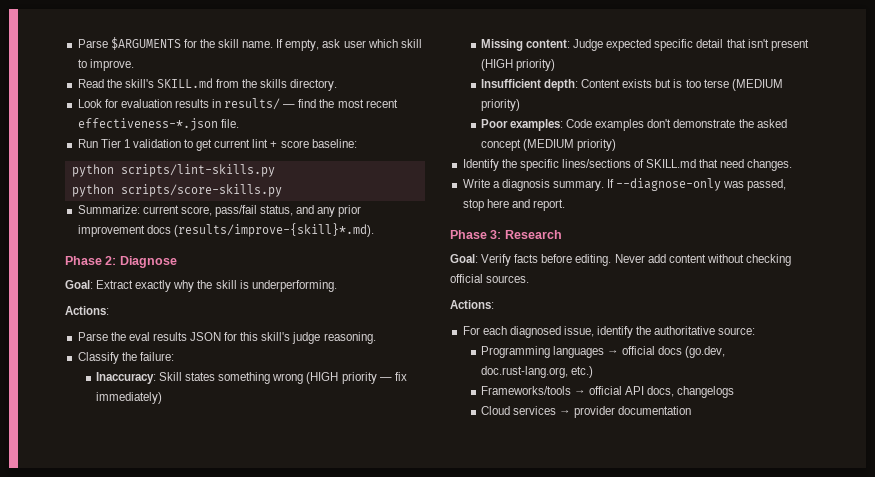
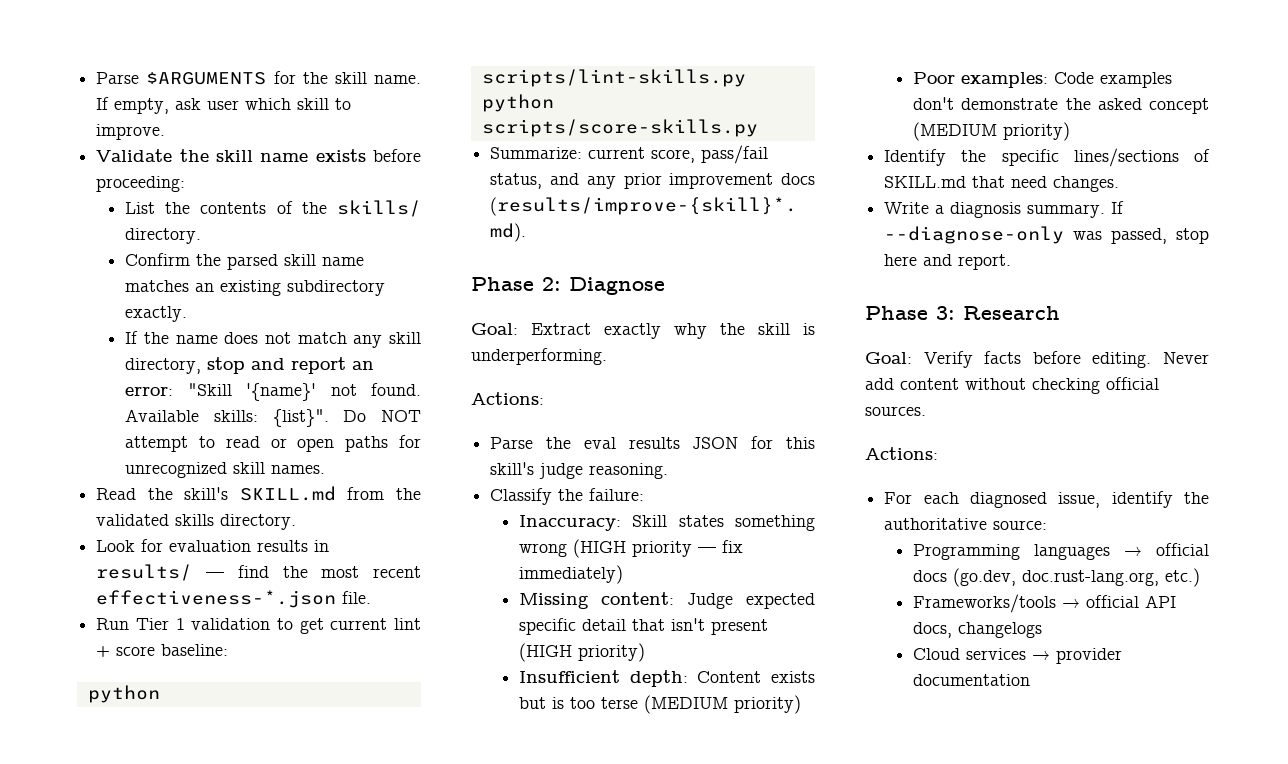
(134, 65) none -> [96,149,421,162] [96,176,186,192] [125,200,421,217] [125,228,202,244] [125,253,365,270] [125,280,386,296] [125,306,188,322] [125,331,421,348] [125,357,375,374] [125,383,422,401] [125,409,422,427] [125,435,421,452] [125,462,326,478] // Validate the skill name exists before proceeding: // List the contents of the skills/ directory. // Confirm the parsed skill name matches an existing subdirectory exactly. // If the name does not match any skill directory, stop and report an error: "Skill '{name}' not found. Available skills: {list}". Do NOT attempt to read or open paths for unrecognized skill names.
(258, 83) none -> [96,514,170,526] validated

